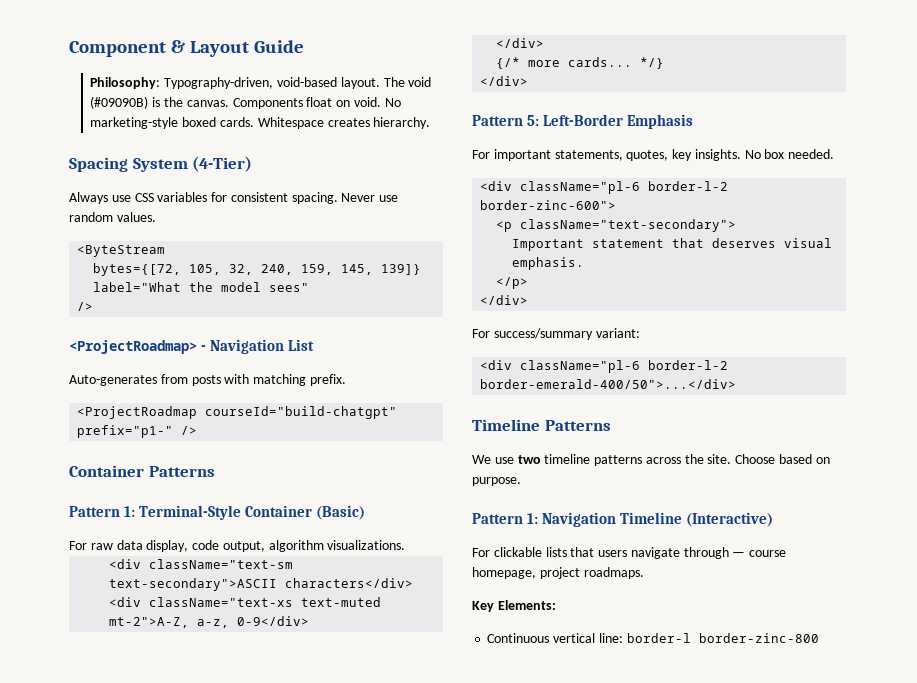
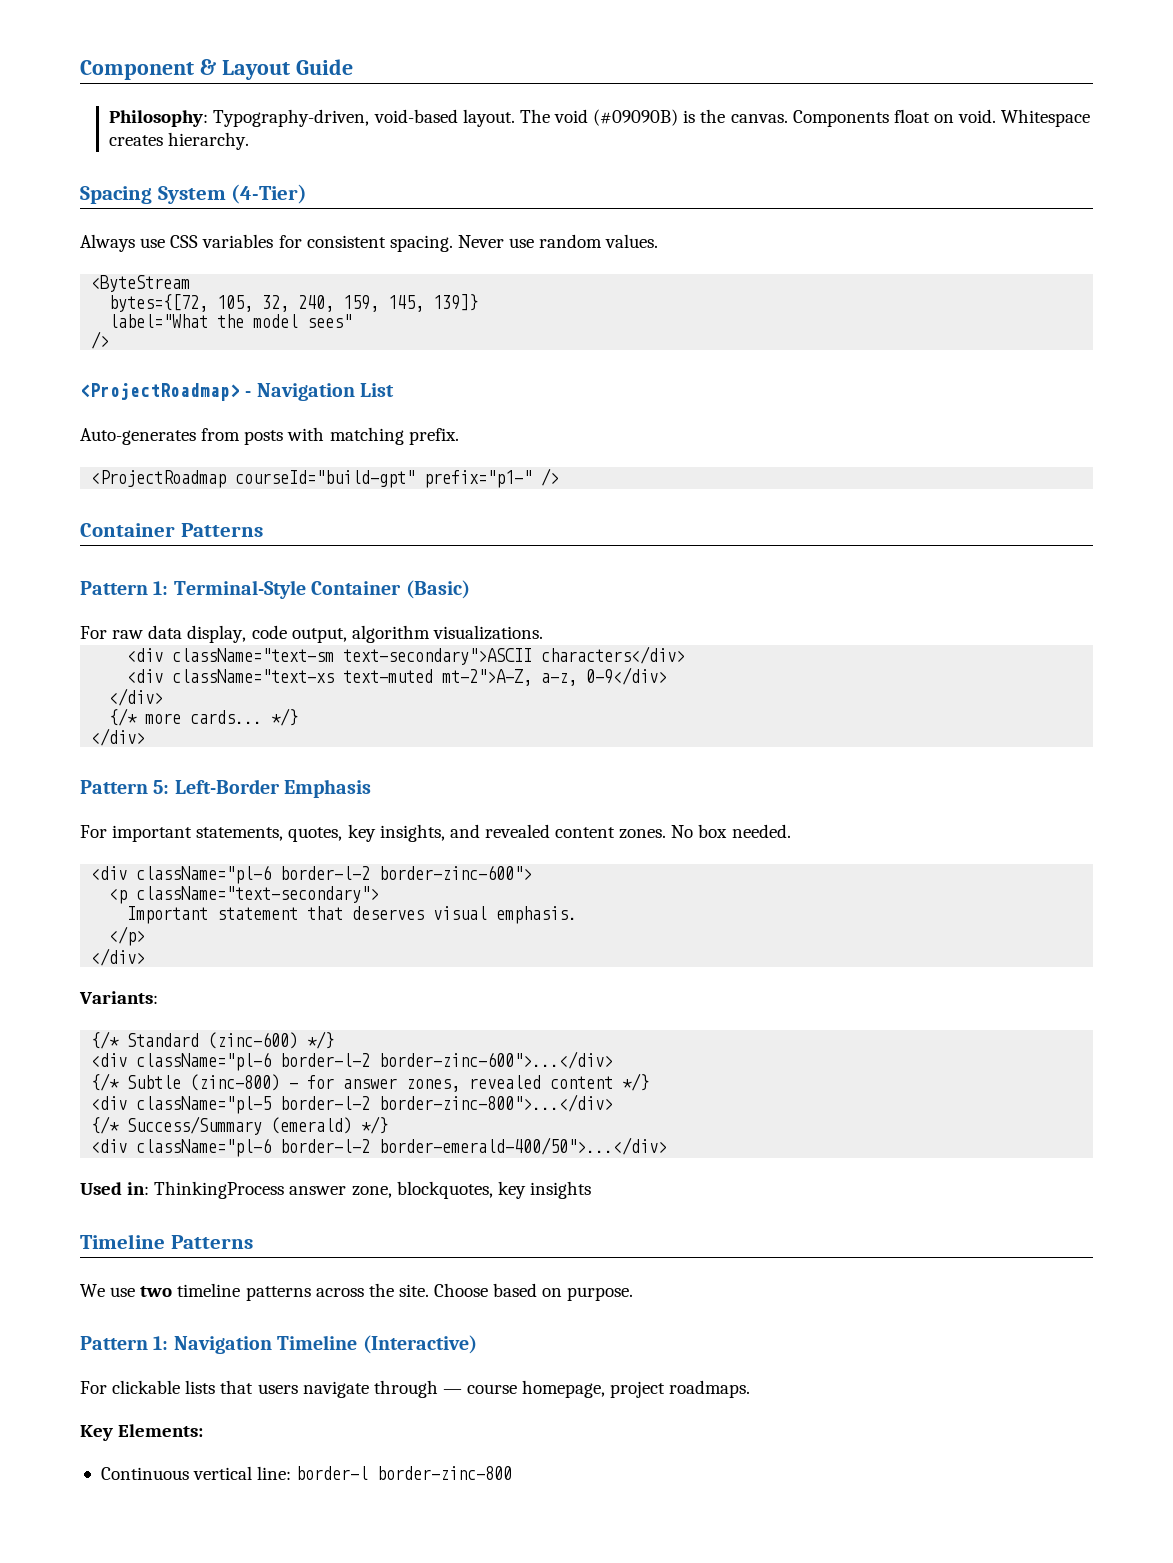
[384,98,401,107] [90,117,254,129] No marketing-style boxed cards. -> (997, 116) none
[205,406,398,419] courseId="build-chatgpt" -> [235,470,416,488] courseId="build-gpt"
[694,149,741,161] insights. -> [379,824,667,842] insights, and revealed content zones.
[472,328,640,340] [480,360,729,373] [480,379,737,389] For success/summary variant: // <div className="pl-6 border-l-2 border-emerald-400/50">...</div> -> [79,991,158,1004] [91,1031,335,1049] [91,1051,614,1071] [91,1073,650,1092] [91,1094,614,1114] [91,1116,389,1135] [91,1137,668,1157] [80,1181,591,1199] Variants: // {/* Standard (zinc-600) */} // <div className="pl-6 border-l-2 border-zinc-600">...</div> // {/* Subtle (zinc-800) - for answer zones, revealed content */} // <div className="pl-5 border-l-2 border-zinc-800">...</div> // {/* Success/Summary (emerald) */} // <div className="pl-6 border-l-2 border-emerald-400/50">...</div> // Used in: ThinkingProcess answer zone, blockquotes, key insights

